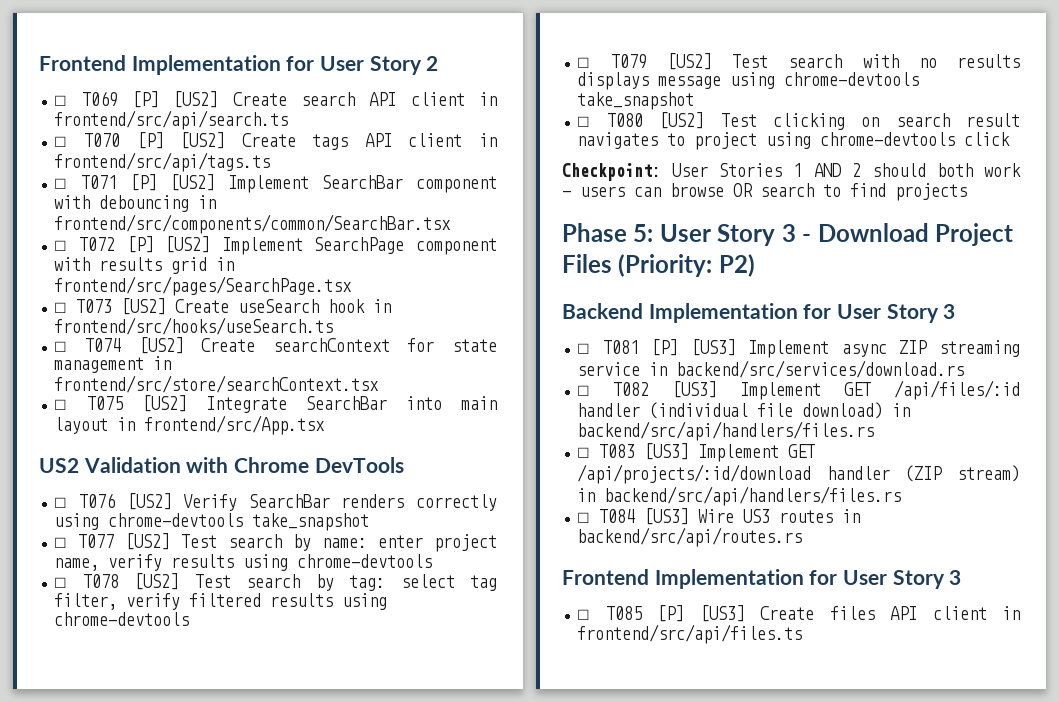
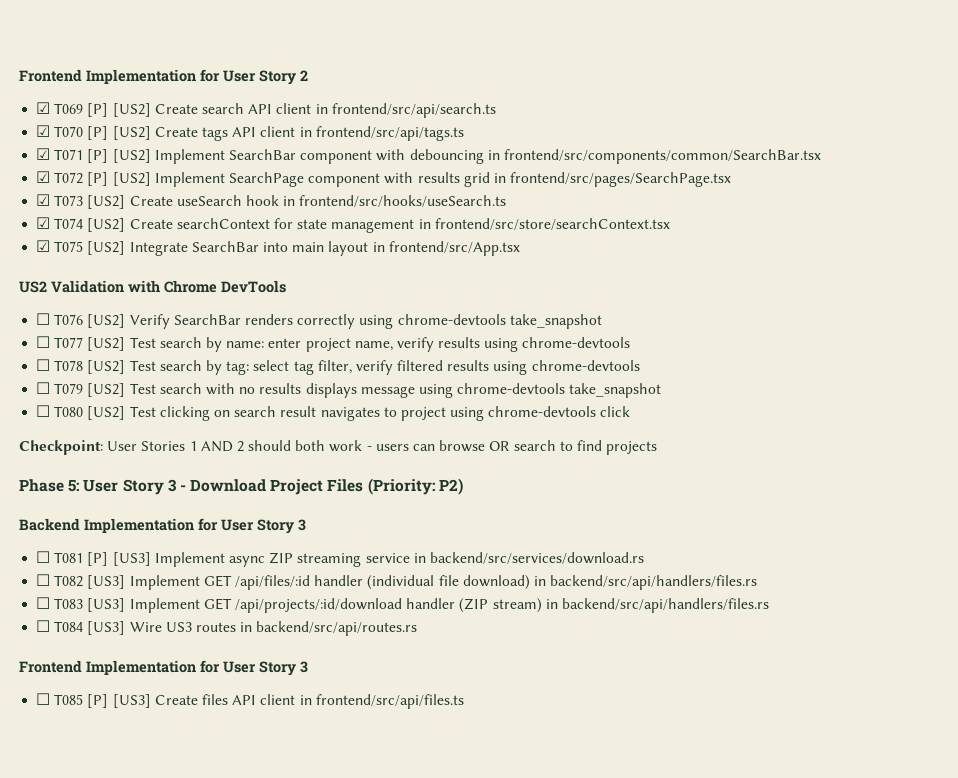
[54,95,68,106] ☐ -> [36,102,51,114] ☑
[54,136,68,147] ☐ -> [36,125,51,137] ☑
[54,178,68,189] ☐ -> [36,148,51,160] ☑
[54,240,68,251] ☐ -> [36,171,51,183] ☑
[54,302,68,313] ☐ -> [36,194,51,206] ☑
[54,341,68,352] ☐ -> [36,217,51,229] ☑
[54,399,68,410] ☐ -> [36,240,51,252] ☑

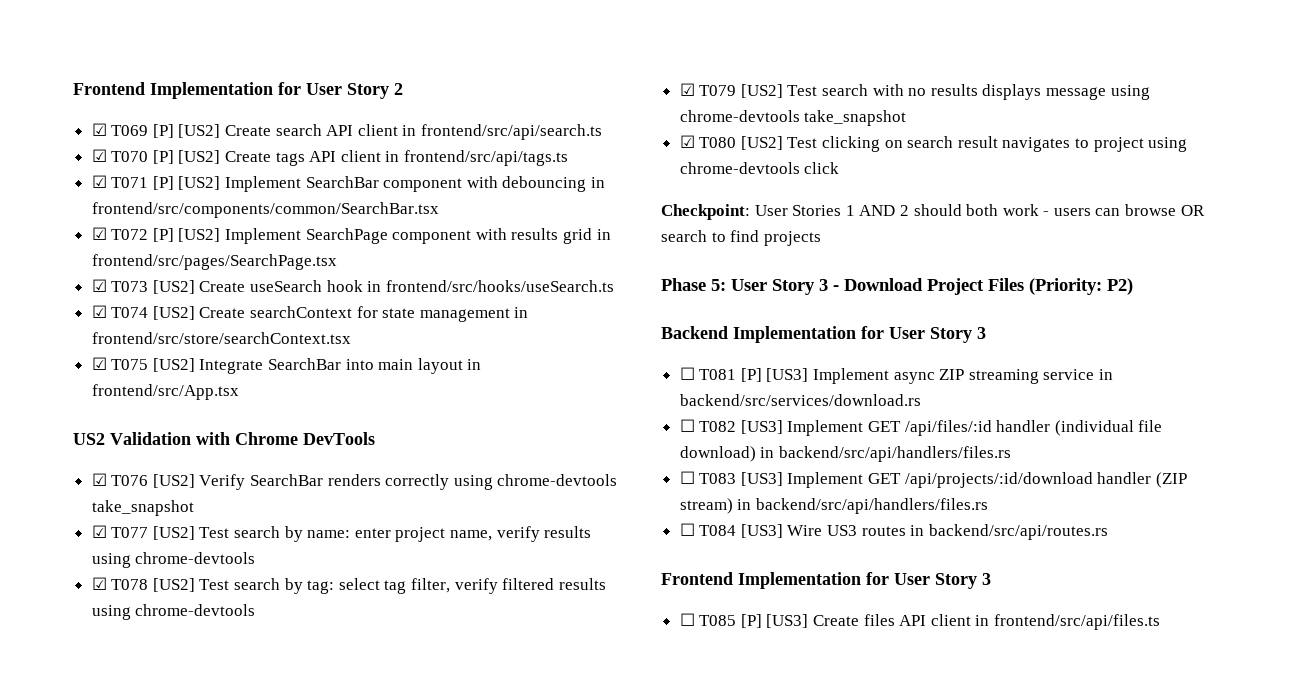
[36,313,51,325] ☐ -> [91,473,107,486] ☑
[36,336,51,348] ☐ -> [91,525,107,538] ☑
[36,359,51,371] ☐ -> [91,577,107,590] ☑
[36,382,51,394] ☐ -> [679,83,695,96] ☑
[36,405,51,417] ☐ -> [679,135,695,148] ☑

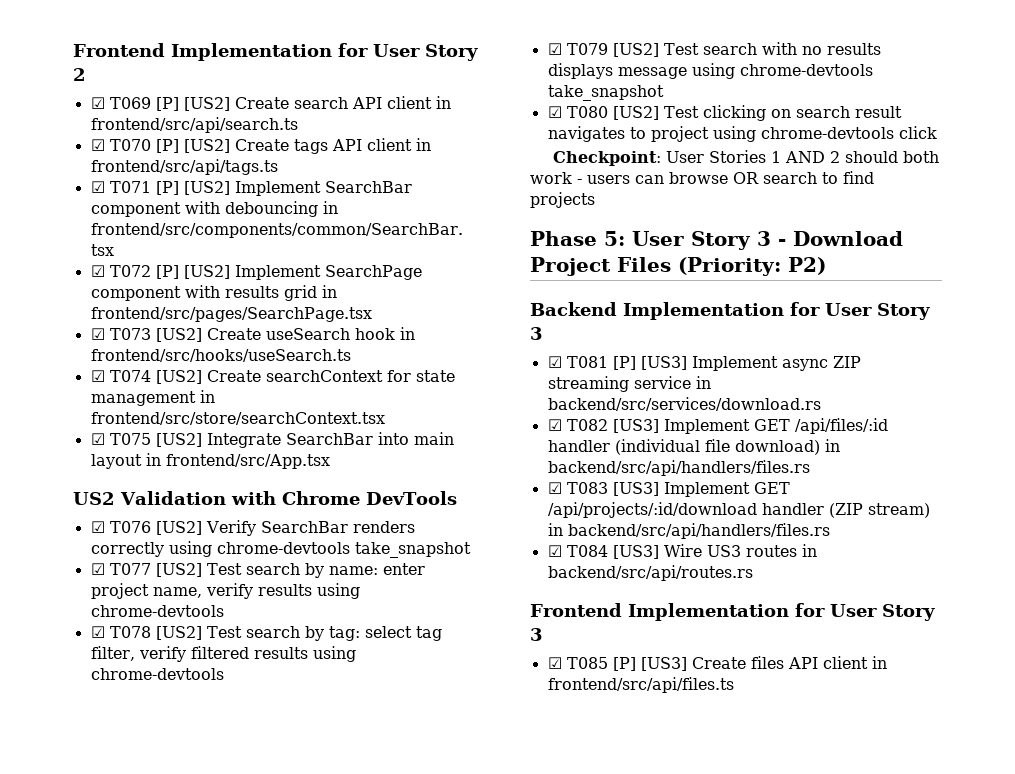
[679,367,695,380] ☐ -> [547,356,562,368] ☑
[679,419,695,432] ☐ -> [547,419,562,431] ☑
[679,471,695,484] ☐ -> [547,482,562,494] ☑
[679,523,695,536] ☐ -> [547,545,562,557] ☑
[679,613,695,626] ☐ -> [547,657,562,669] ☑

